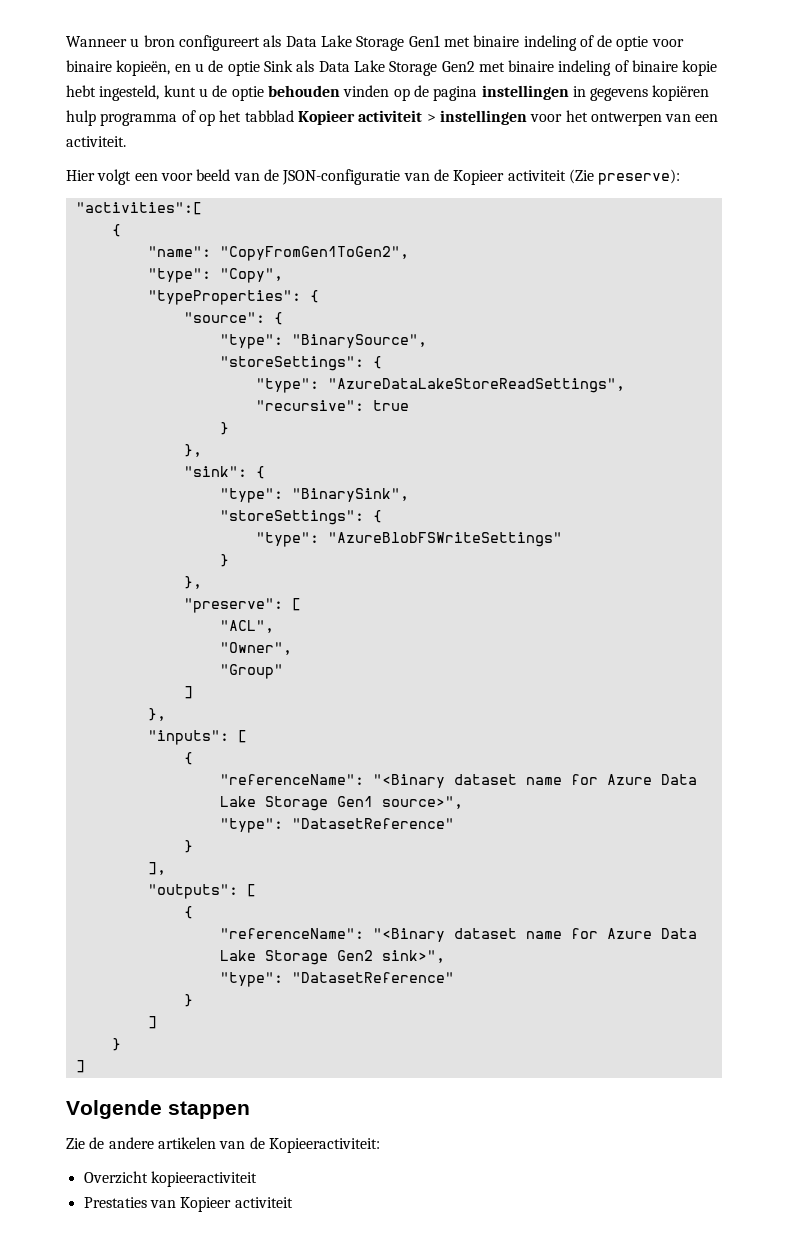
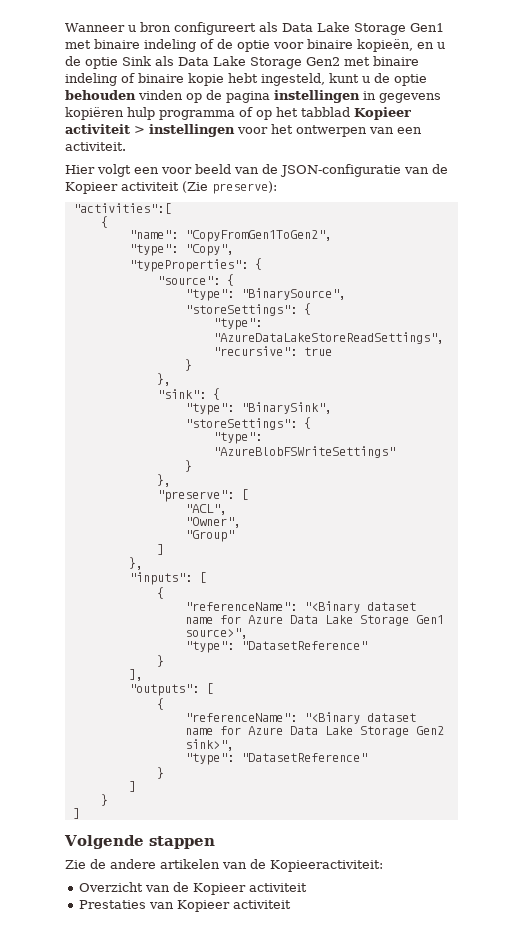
[150,1171,257,1187] kopieeractiviteit -> [145,882,308,895] van de Kopieer activiteit

